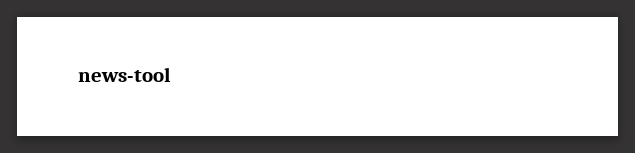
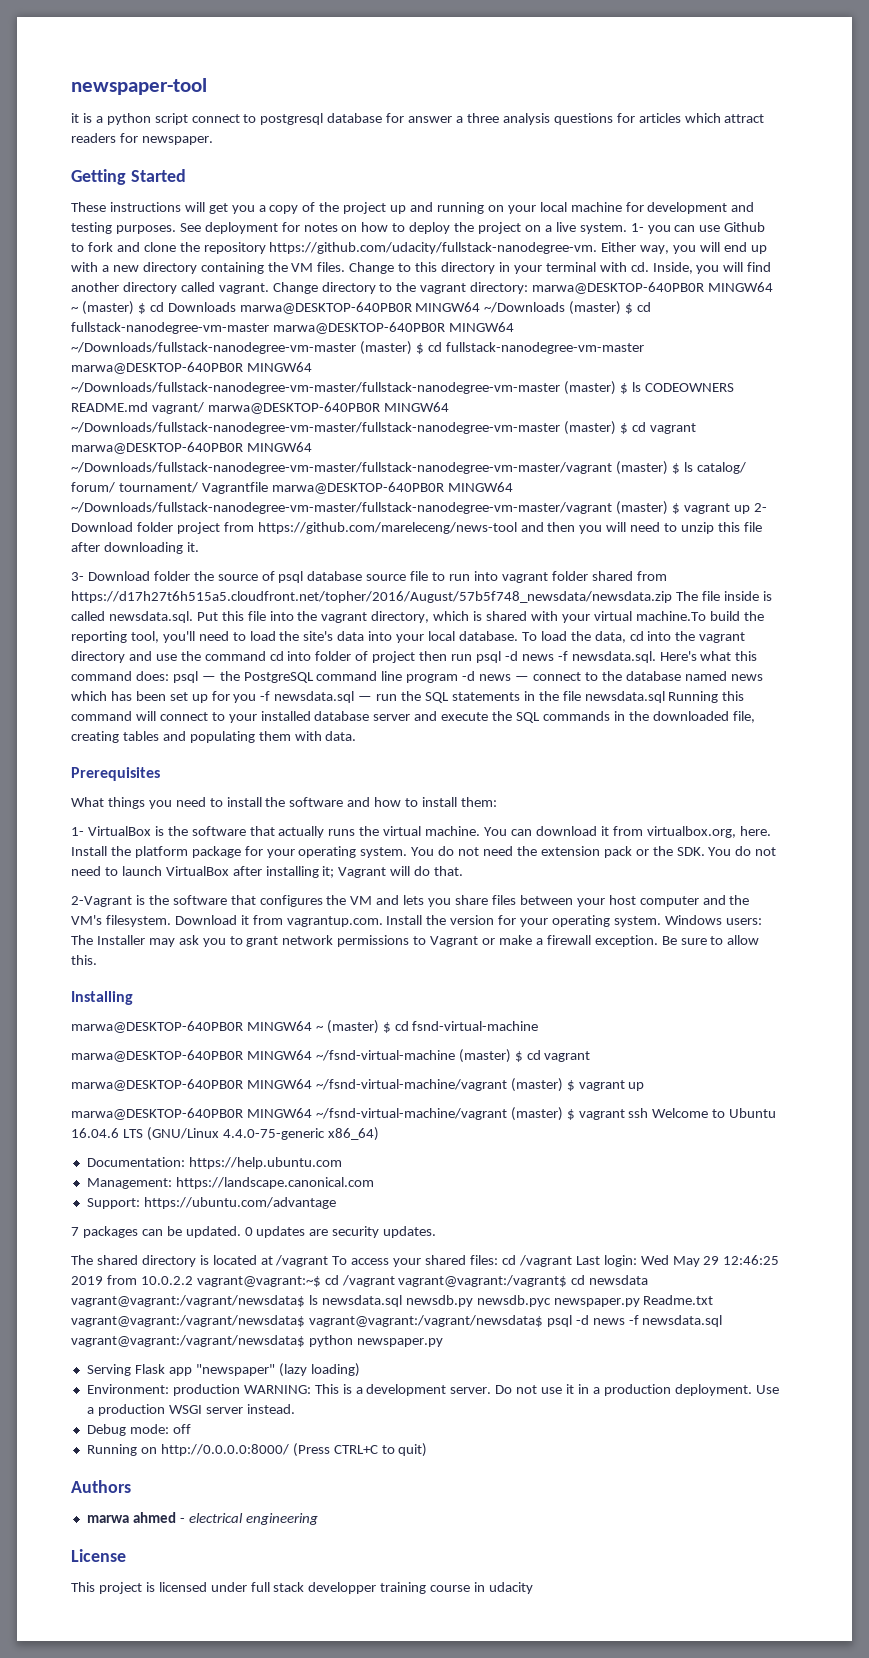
[78,67,171,82] news-tool -> [71,78,207,95] [71,113,765,125] [71,133,213,145] [71,169,186,185] [71,202,755,214] [71,222,766,234] [71,242,767,254] [71,262,772,274] [71,282,774,294] [71,301,652,315] [71,322,514,334] [71,341,644,355] [71,362,312,374] [71,381,734,395] [71,402,449,414] [71,421,696,435] [71,442,312,454] [71,461,746,475] [71,482,513,494] [71,501,767,515] [71,522,762,534] [71,542,199,554] [71,571,667,583] [71,591,772,603] [71,611,764,623] [71,631,746,643] [71,651,758,663] [71,671,763,683] [71,691,745,703] [71,711,755,723] [71,731,357,743] [71,767,160,781] [71,797,497,809] [71,826,771,838] [71,846,777,858] [71,866,464,878] [71,895,750,907] [71,915,762,927] [71,935,760,947] [71,955,97,965] [71,991,133,1005] [71,1020,539,1034] [71,1049,591,1063] [71,1078,645,1092] [71,1107,777,1121] [71,1127,379,1141] [86,1157,342,1169] [86,1177,374,1189] [86,1197,336,1209] [71,1226,437,1238] [71,1255,780,1267] [71,1275,649,1287] [71,1295,714,1307] [71,1315,723,1327] [71,1335,443,1347] [86,1363,360,1377] [86,1384,779,1396] [86,1404,295,1416] [86,1424,191,1436] [86,1443,428,1457] [71,1480,131,1493] [86,1512,318,1525] [71,1549,126,1562] [71,1582,534,1594] newspaper-tool // it is a python script connect to postgresql database for answer a three analysis questions for articles which attract readers for newspaper. // Getting Started // These instructions will get you a copy of the project up and running on your local machine for development and testing purposes. See deployment for notes on how to deploy the project on a live system. 1- you can use Github to fork and clone the repository https://github.com/udacity/fullstack-nanodegree-vm. Either way, you will end up with a new directory containing the VM files. Change to this directory in your terminal with cd. Inside, you will find another directory called vagrant. Change directory to the vagrant directory: marwa@DESKTOP-640PB0R MINGW64 ~ (master) $ cd Downloads marwa@DESKTOP-640PB0R MINGW64 ~/Downloads (master) $ cd fullstack-nanodegree-vm-master marwa@DESKTOP-640PB0R MINGW64 ~/Downloads/fullstack-nanodegree-vm-master (master) $ cd fullstack-nanodegree-vm-master marwa@DESKTOP-640PB0R MINGW64 ~/Downloads/fullstack-nanodegree-vm-master/fullstack-nanodegree-vm-master (master) $ ls CODEOWNERS README.md vagrant/ marwa@DESKTOP-640PB0R MINGW64 ~/Downloads/fullstack-nanodegree-vm-master/fullstack-nanodegree-vm-master (master) $ cd vagrant marwa@DESKTOP-640PB0R MINGW64 ~/Downloads/fullstack-nanodegree-vm-master/fullstack-nanodegree-vm-master/vagrant (master) $ ls catalog/ forum/ tournament/ Vagrantfile marwa@DESKTOP-640PB0R MINGW64 ~/Downloads/fullstack-nanodegree-vm-master/fullstack-nanodegree-vm-master/vagrant (master) $ vagrant up 2- Download folder project from https://github.com/mareleceng/news-tool and then you will need to unzip this file after downloading it. // 3- Download folder the source of psql database source file to run into vagrant folder shared from https://d17h27t6h515a5.cloudfront.net/topher/2016/August/57b5f748_newsdata/newsdata.zip The file inside is called newsdata.sql. Put this file into the vagrant directory, which is shared with your virtual machine.To build the reporting tool, you'll need to load the site's data into your local database. To load the data, cd into the vagrant directory and use the command cd into folder of project then run psql -d news -f newsdata.sql. Here's what this command does: psql — the PostgreSQL command line program -d news — connect to the database named news which has been set up for you -f newsdata.sql — run the SQL statements in the file newsdata.sql Running this command will connect to your installed database server and execute the SQL commands in the downloaded file, creating tables and populating them with data. // Prerequisites // What things you need to install the software and how to install them: // 1- VirtualBox is the software that actually runs the virtual machine. You can download it from virtualbox.org, here. Install the platform package for your operating system. You do not need the extension pack or the SDK. You do not need to launch VirtualBox after installing it; Vagrant will do that. // 2-Vagrant is the software that configures the VM and lets you share files between your host computer and the VM's filesystem. Download it from vagrantup.com. Install the version for your operating system. Windows users: The Installer may ask you to grant network permissions to Vagrant or make a firewall exception. Be sure to allow this. // Installing // marwa@DESKTOP-640PB0R MINGW64 ~ (master) $ cd fsnd-virtual-machine // marwa@DESKTOP-640PB0R MINGW64 ~/fsnd-virtual-machine (master) $ cd vagrant // marwa@DESKTOP-640PB0R MINGW64 ~/fsnd-virtual-machine/vagrant (master) $ vagrant up // marwa@DESKTOP-640PB0R MINGW64 ~/fsnd-virtual-machine/vagrant (master) $ vagrant ssh Welcome to Ubuntu 16.04.6 LTS (GNU/Linux 4.4.0-75-generic x86_64) // Documentation: https://help.ubuntu.com // Management: https://landscape.canonical.com // Support: https://ubuntu.com/advantage // 7 packages can be updated. 0 updates are security updates. // The shared directory is located at /vagrant To access your shared files: cd /vagrant Last login: Wed May 29 12:46:25 2019 from 10.0.2.2 vagrant@vagrant:~$ cd /vagrant vagrant@vagrant:/vagrant$ cd newsdata vagrant@vagrant:/vagrant/newsdata$ ls newsdata.sql newsdb.py newsdb.pyc newspaper.py Readme.txt vagrant@vagrant:/vagrant/newsdata$ vagrant@vagrant:/vagrant/newsdata$ psql -d news -f newsdata.sql vagrant@vagrant:/vagrant/newsdata$ python newspaper.py // Serving Flask app "newspaper" (lazy loading) // Environment: production WARNING: This is a development server. Do not use it in a production deployment. Use a production WSGI server instead. // Debug mode: off // Running on http://0.0.0.0:8000/ (Press CTRL+C to quit) // Authors // marwa ahmed - electrical engineering // License // This project is licensed under full stack developper training course in udacity

